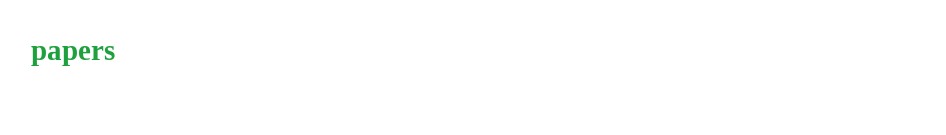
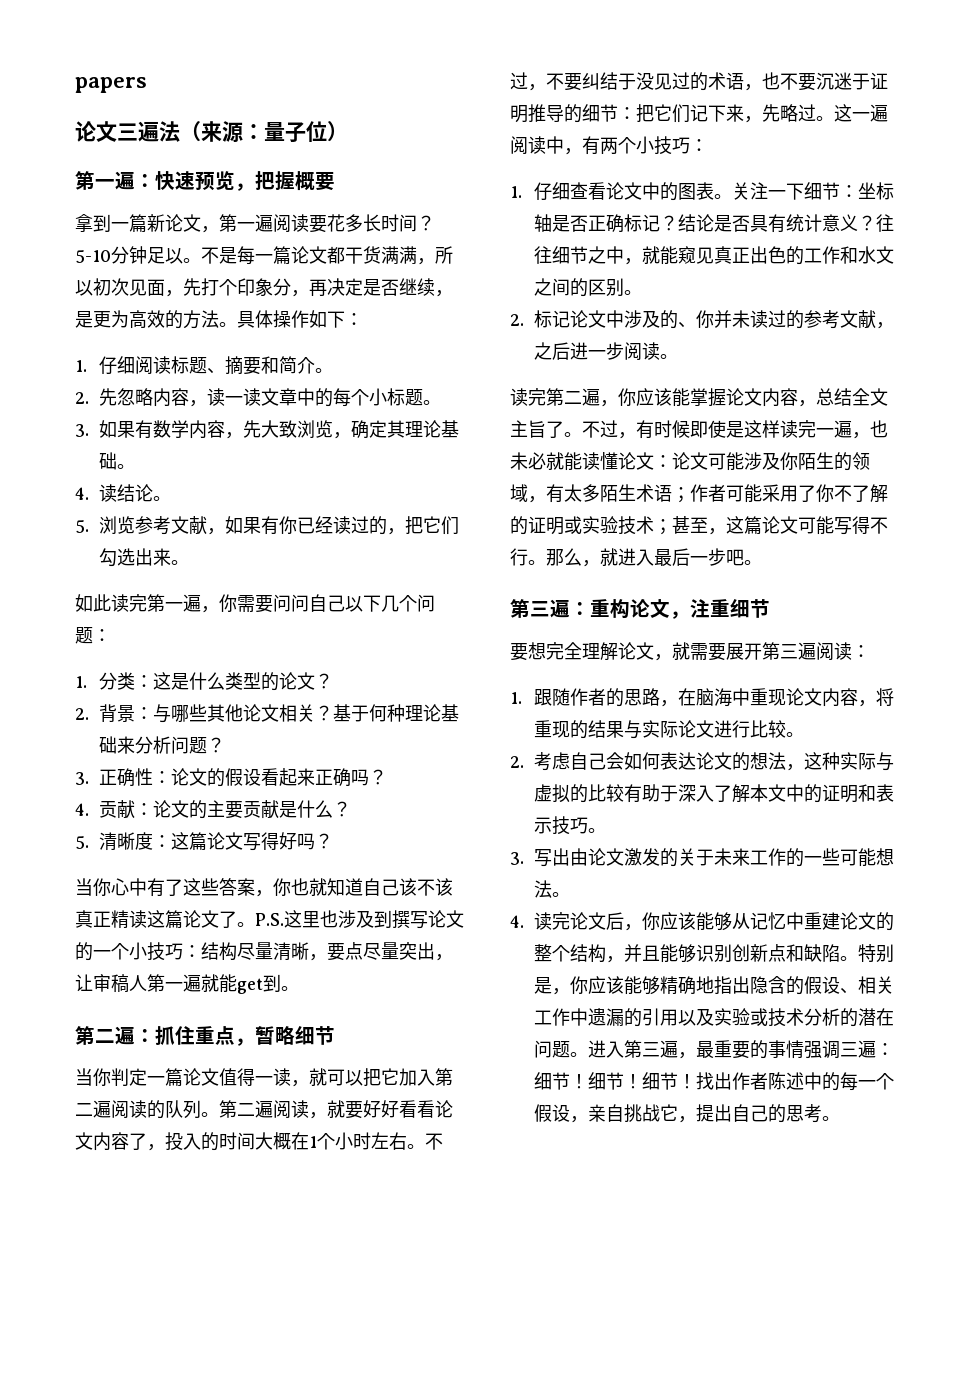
(115, 56) none -> [75,121,348,143] [75,171,335,191] [75,214,435,233] [75,246,453,265] [75,278,453,297] [75,310,363,329] [75,356,333,375] [75,388,441,407] [75,420,459,439] [98,452,135,470] [75,484,171,502] [75,516,459,535] [98,548,189,567] [75,594,435,613] [75,627,111,644] [75,672,333,691] [75,704,459,723] [98,736,225,754] [75,768,387,787] [75,800,351,819] [75,832,333,851] [75,878,453,897] [75,910,464,929] [75,942,453,961] [75,974,299,994] [75,1025,335,1046] [75,1068,453,1087] [75,1100,453,1119] [75,1132,443,1151] [510,72,888,91] [510,104,888,123] [510,136,708,155] [510,182,894,201] [533,214,894,233] [533,246,894,265] [533,278,642,297] [510,310,894,329] [533,342,678,360] [510,388,888,407] [510,420,888,439] [510,452,870,471] [510,484,888,503] [510,516,888,535] [510,548,762,567] [510,599,770,619] [510,642,870,661] [510,688,894,707] [533,720,804,739] [510,752,894,771] [533,784,894,803] [533,816,606,835] [510,848,894,867] [533,880,570,898] [510,912,894,931] [533,944,894,963] [533,976,894,995] [533,1008,894,1027] [533,1040,894,1059] [533,1072,894,1091] [533,1104,840,1123] // 论文三遍法（来源：量子位） // 第一遍：快速预览，把握概要 // 拿到一篇新论文，第一遍阅读要花多长时间？5-10分钟足以。不是每一篇论文都干货满满，所以初次见面，先打个印象分，再决定是否继续，是更为高效的方法。具体操作如下： // 1.仔细阅读标题、摘要和简介。 // 2.先忽略内容，读一读文章中的每个小标题。 // 3.如果有数学内容，先大致浏览，确定其理论基础。 // 4.读结论。 // 5.浏览参考文献，如果有你已经读过的，把它们勾选出来。 // 如此读完第一遍，你需要问问自己以下几个问题： // 1.分类：这是什么类型的论文？ // 2.背景：与哪些其他论文相关？基于何种理论基础来分析问题？ // 3.正确性：论文的假设看起来正确吗？ // 4.贡献：论文的主要贡献是什么？ // 5.清晰度：这篇论文写得好吗？ // 当你心中有了这些答案，你也就知道自己该不该真正精读这篇论文了。P.S.这里也涉及到撰写论文的一个小技巧：结构尽量清晰，要点尽量突出，让审稿人第一遍就能get到。 // 第二遍：抓住重点，暂略细节 // 当你判定一篇论文值得一读，就可以把它加入第二遍阅读的队列。第二遍阅读，就要好好看看论文内容了，投入的时间大概在1个小时左右。不过，不要纠结于没见过的术语，也不要沉迷于证明推导的细节：把它们记下来，先略过。这一遍阅读中，有两个小技巧： // 1.仔细查看论文中的图表。关注一下细节：坐标轴是否正确标记？结论是否具有统计意义？往往细节之中，就能窥见真正出色的工作和水文之间的区别。 // 2.标记论文中涉及的、你并未读过的参考文献，之后进一步阅读。 // 读完第二遍，你应该能掌握论文内容，总结全文主旨了。不过，有时候即使是这样读完一遍，也未必就能读懂论文：论文可能涉及你陌生的领域，有太多陌生术语；作者可能采用了你不了解的证明或实验技术；甚至，这篇论文可能写得不行。那么，就进入最后一步吧。 // 第三遍：重构论文，注重细节 // 要想完全理解论文，就需要展开第三遍阅读： // 1.跟随作者的思路，在脑海中重现论文内容，将重现的结果与实际论文进行比较。 // 2.考虑自己会如何表达论文的想法，这种实际与虚拟的比较有助于深入了解本文中的证明和表示技巧。 // 3.写出由论文激发的关于未来工作的一些可能想法。 // 4.读完论文后，你应该能够从记忆中重建论文的整个结构，并且能够识别创新点和缺陷。特别是，你应该能够精确地指出隐含的假设、相关工作中遗漏的引用以及实验或技术分析的潜在问题。进入第三遍，最重要的事情强调三遍：细节！细节！细节！找出作者陈述中的每一个假设，亲自挑战它，提出自己的思考。

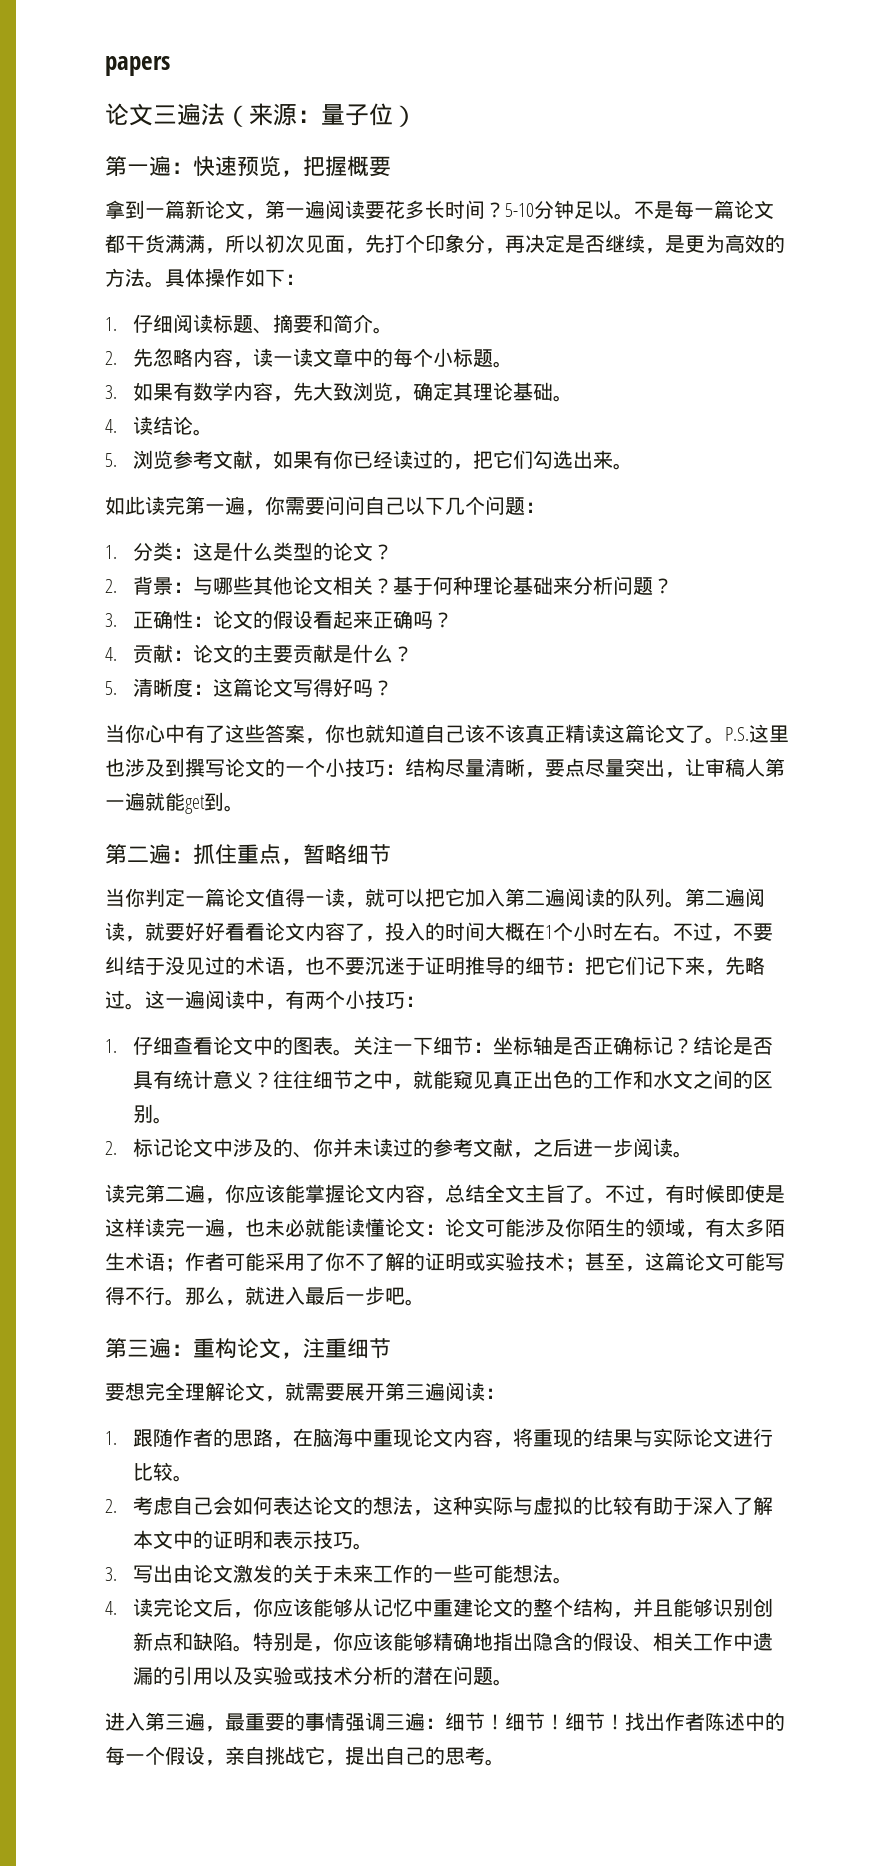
(588, 1054) none -> (514, 1682) //

